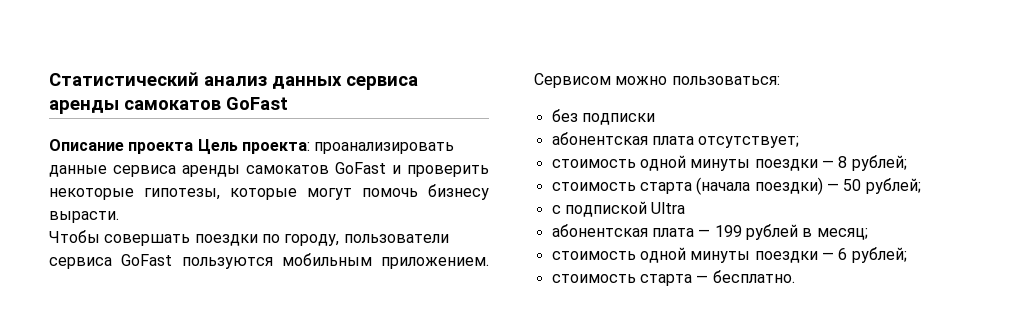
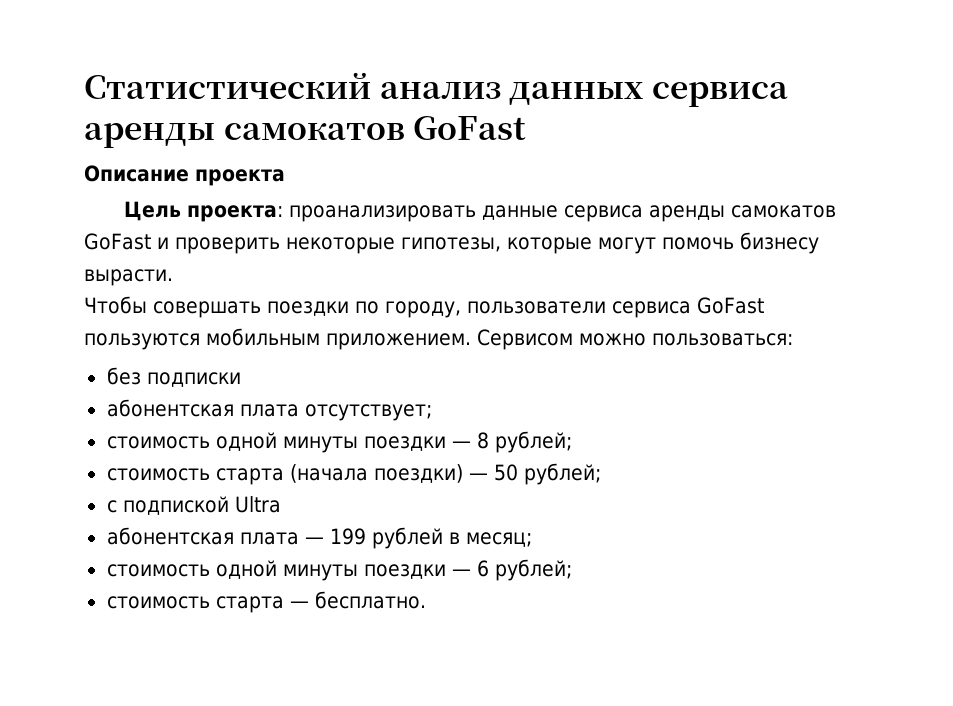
(194, 148) none -> (285, 177) //

